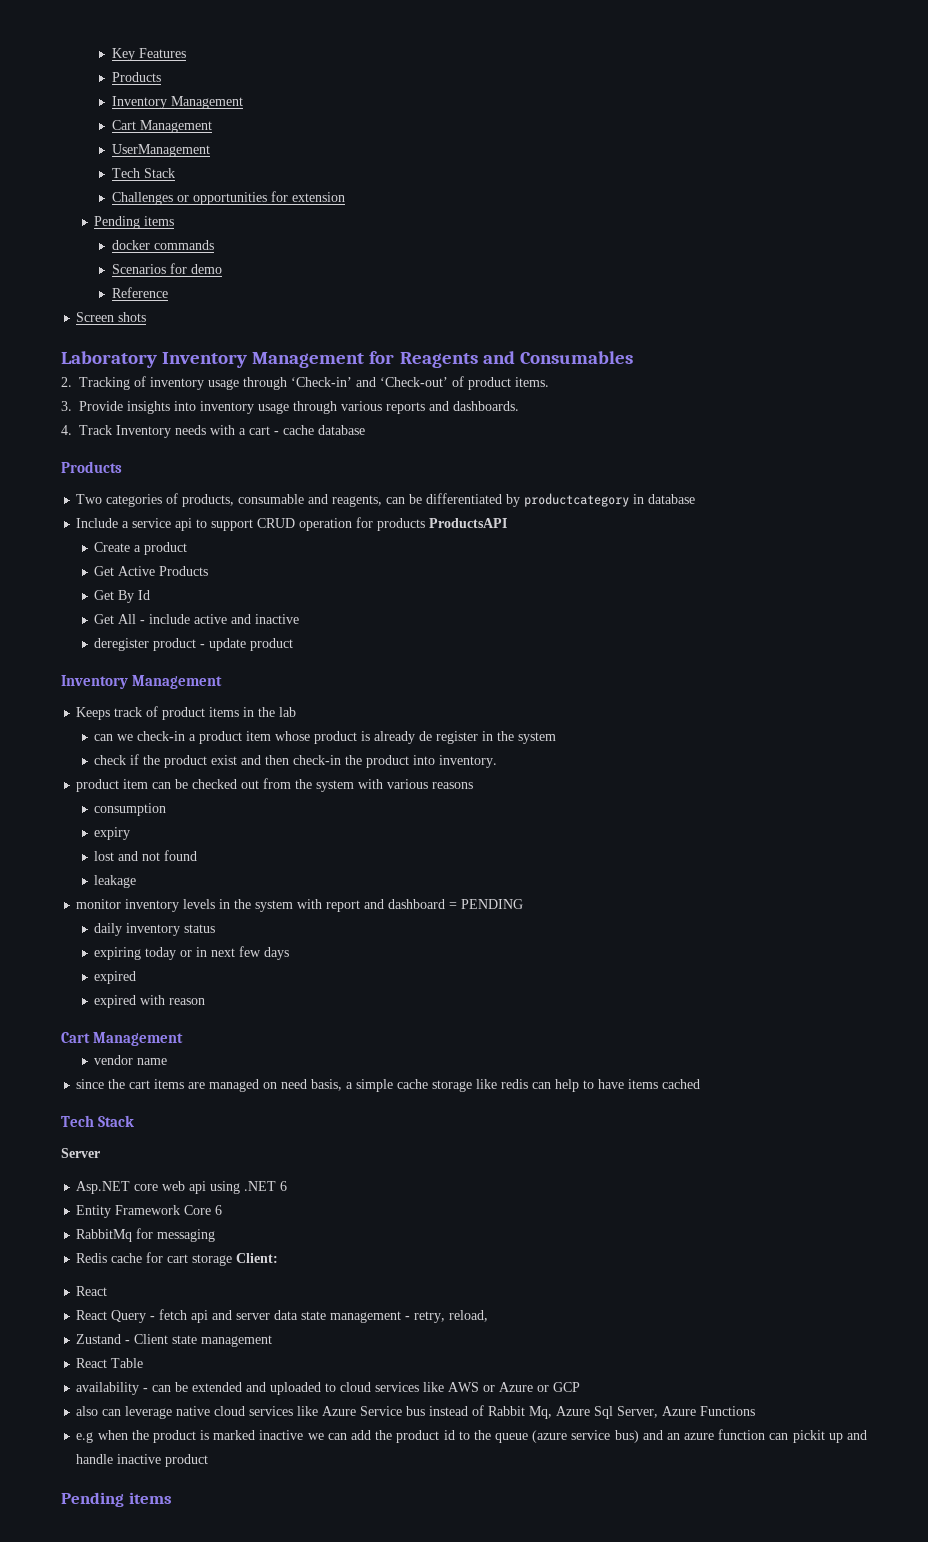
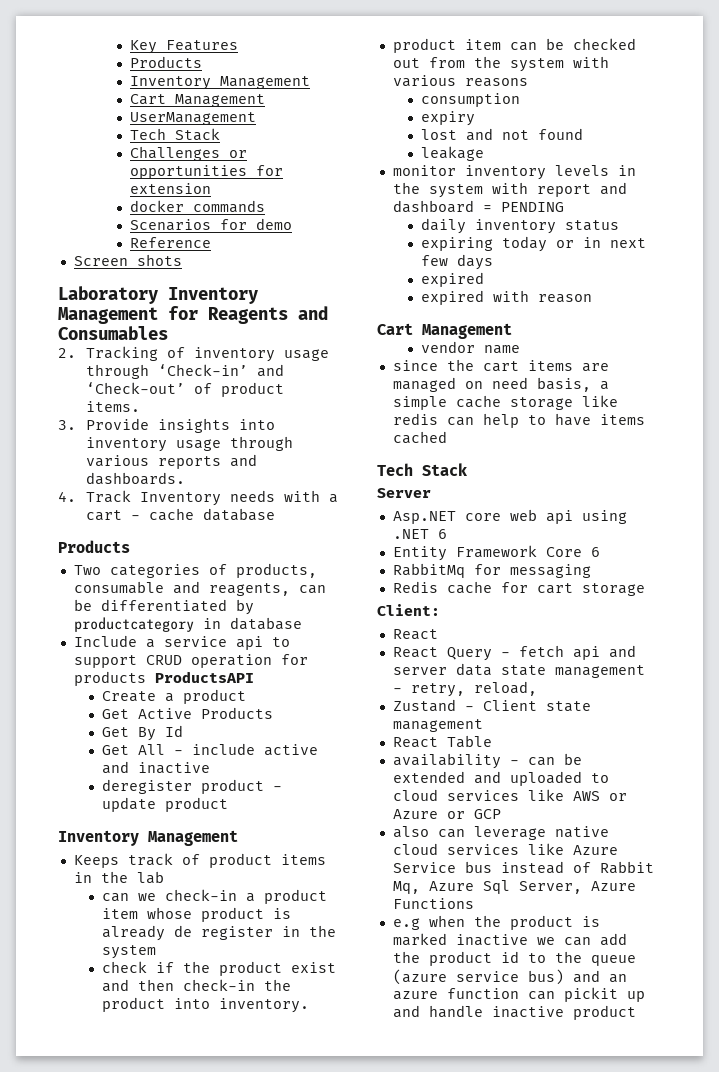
[94,216,175,229] // Pending items -> (211, 188) none
(233, 1260) none -> (645, 589) //
[61,1492,172,1507] // Pending items -> (636, 1012) none

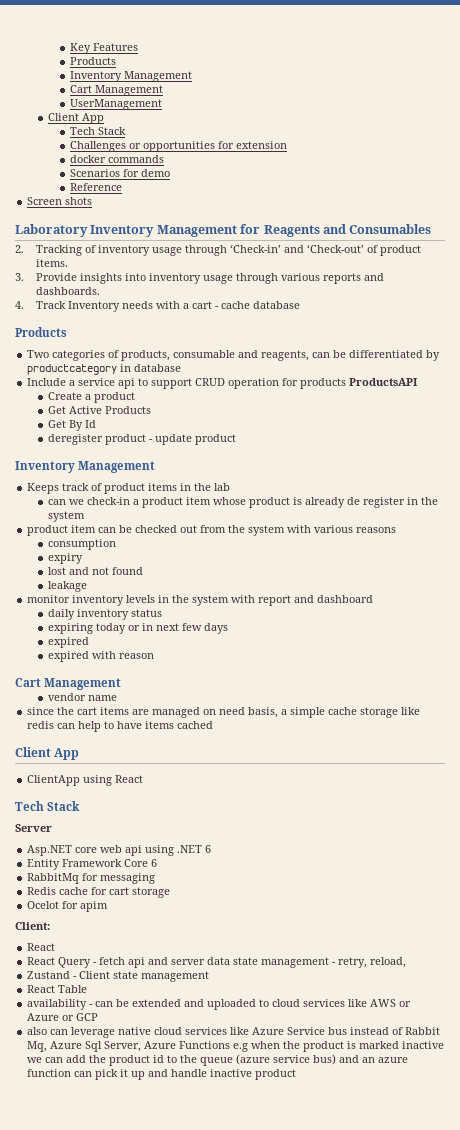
(256, 118) none -> [48,113,105,124] // Client App
[101,743,318,756] [101,761,210,774] // Get All - include active and inactive -> (97, 424) none
[101,961,336,976] [101,979,291,992] [101,997,309,1013] // check if the product exist and then check-in the product into inventory. -> (86, 516) none
[482,202,564,212] = PENDING -> (374, 599) none
(447, 437) none -> [15,747,80,760] [27,775,144,786] // Client App // ClientApp using React
(645, 589) none -> [27,901,109,912] // Ocelot for apim
(474, 903) // -> (231, 1045) none
[563,987,618,1002] pickit -> [95,1069,129,1080] pick it

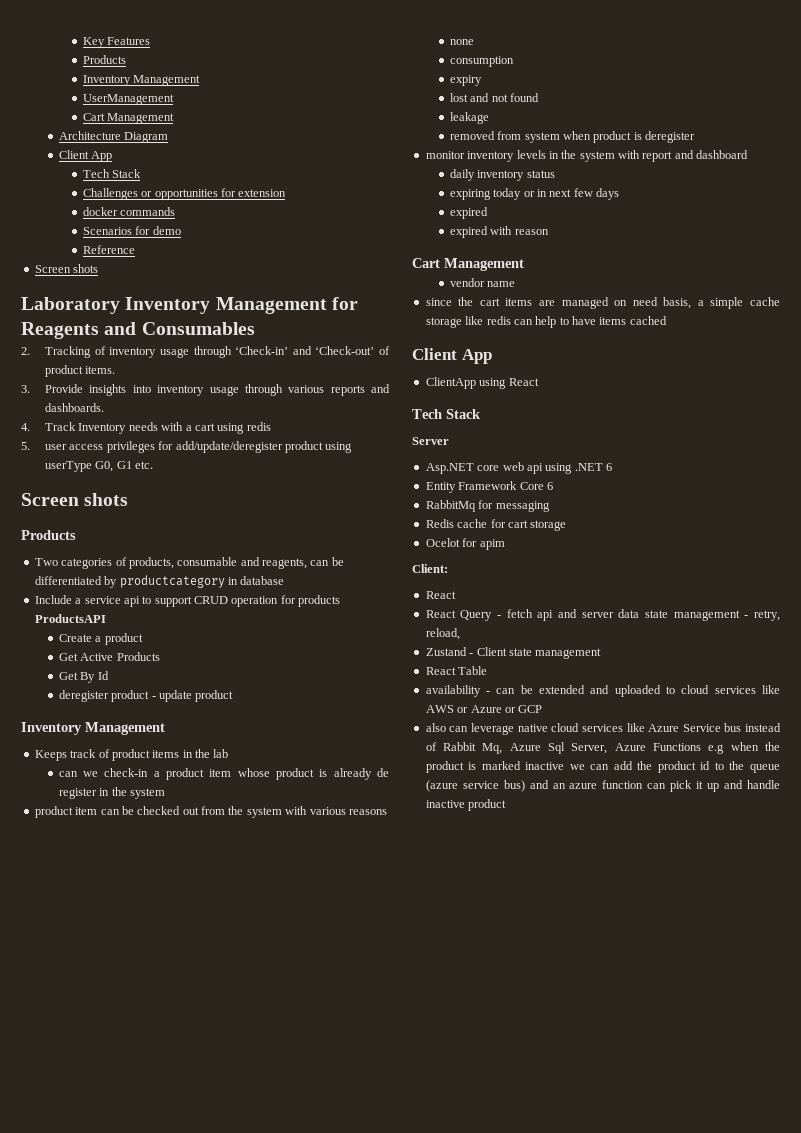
[69,85,163,96] [69,99,162,110] // Cart Management // UserManagement -> [82,94,174,105] [82,113,175,124] [58,131,169,143] // UserManagement // Cart Management // Architecture Diagram
[215,301,301,309] - cache database -> [217,422,271,434] [21,441,353,453] [45,461,154,472] [21,493,129,506] using redis // 5. user access privileges for add/update/deregister product using userType G0, G1 etc. // Screen shots
(397, 530) none -> [449,39,474,45] // none
(88, 586) none -> [449,131,696,143] // removed from system when product is deregister

